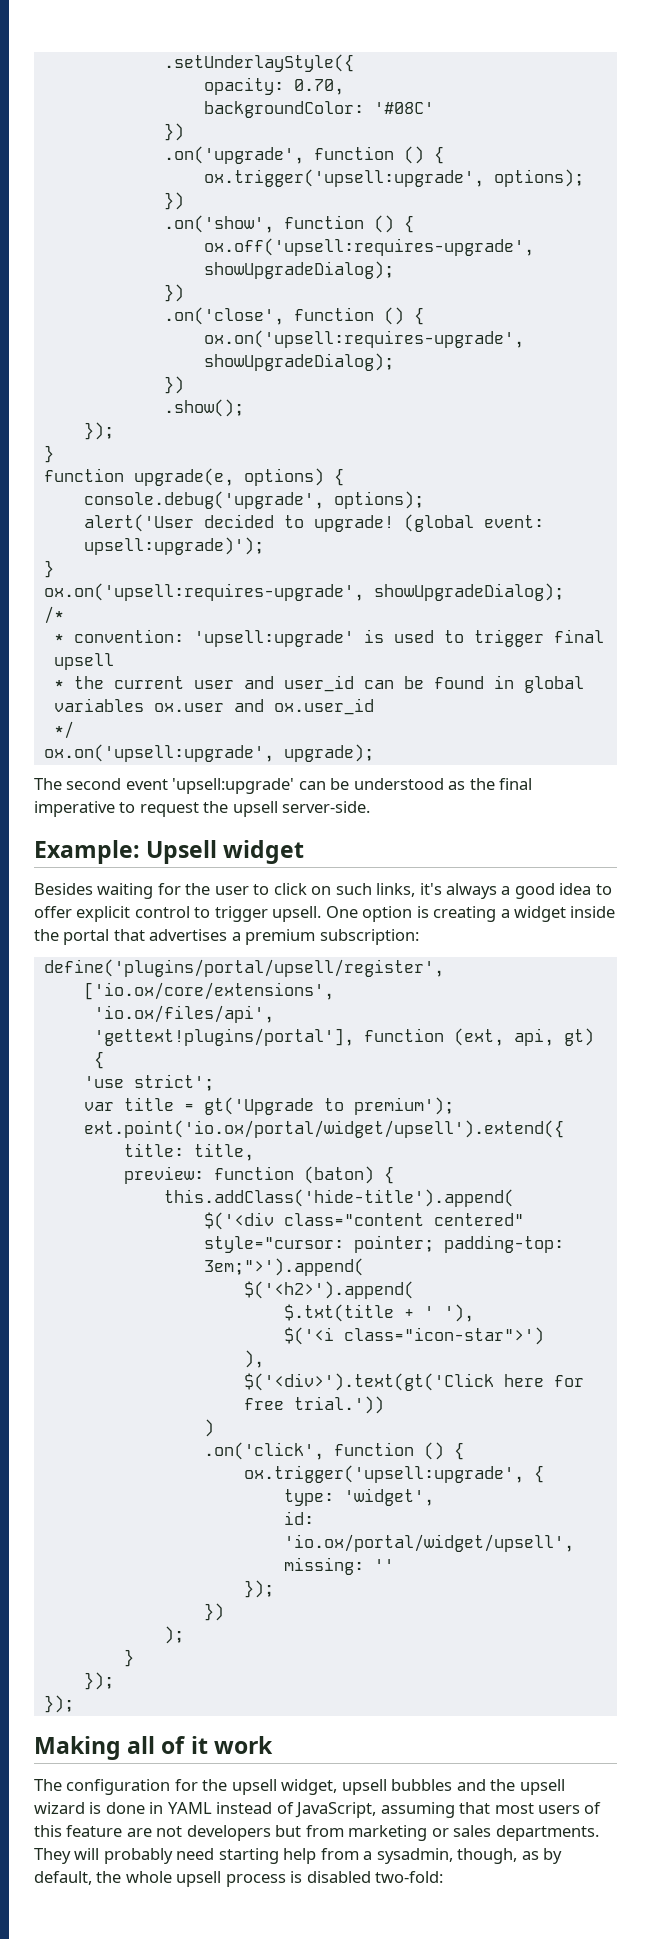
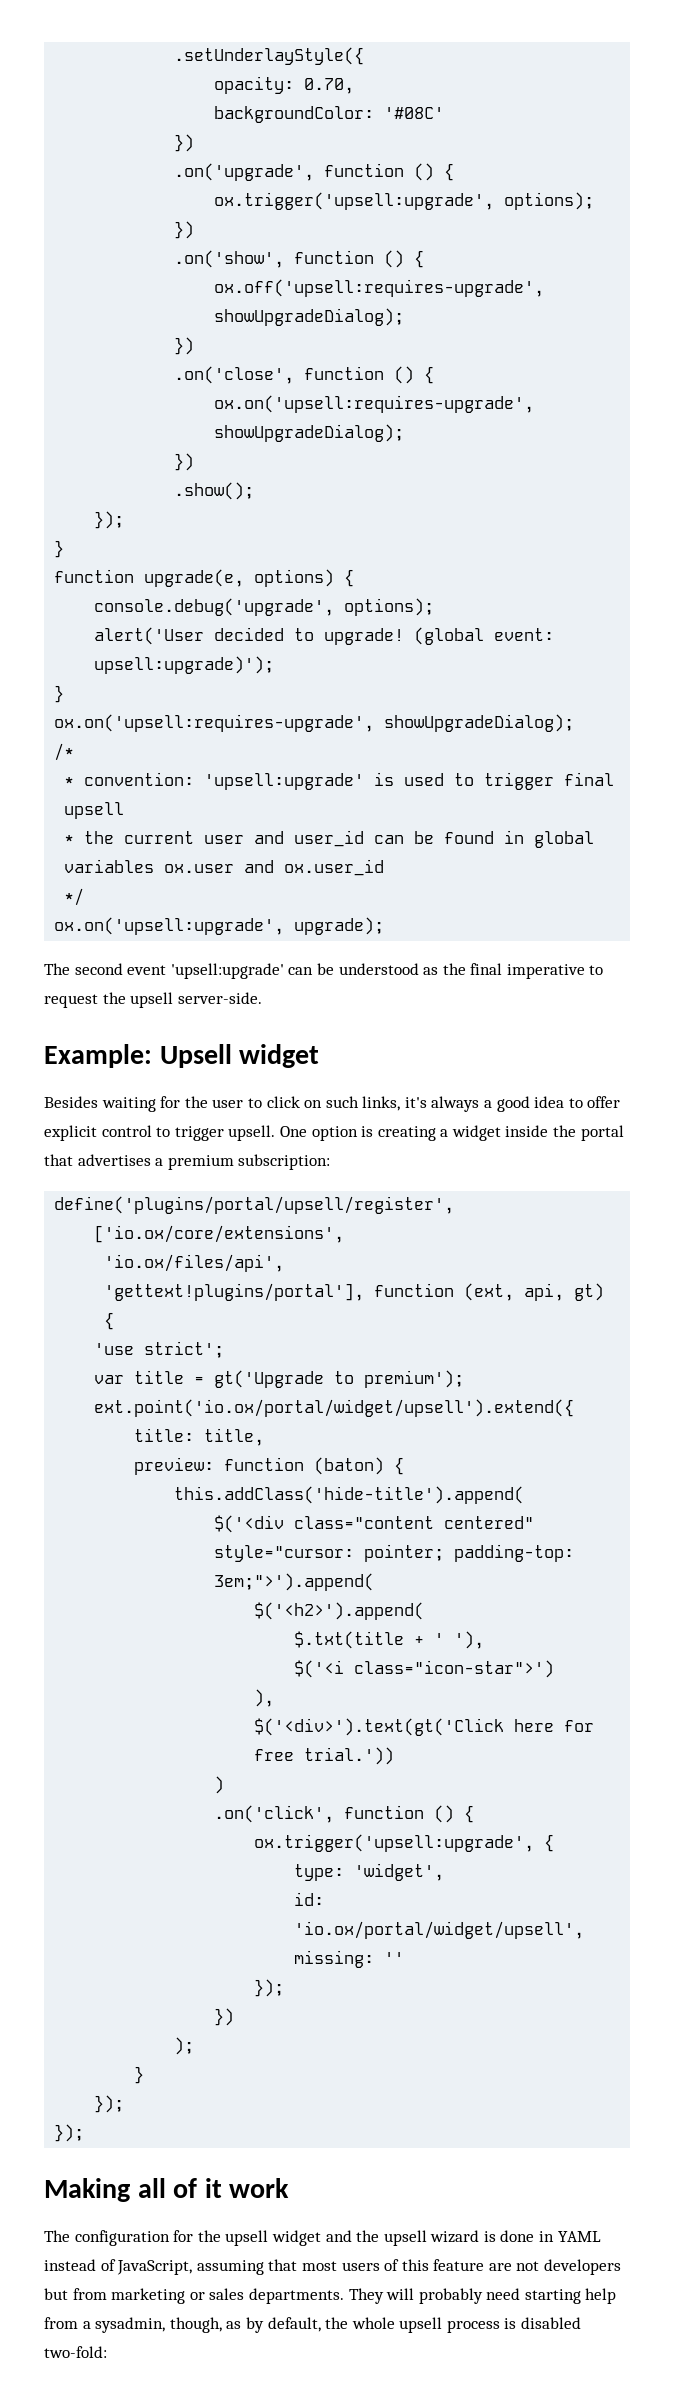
[281,1779,453,1795] widget, upsell bubbles -> [271,2230,321,2246] widget

